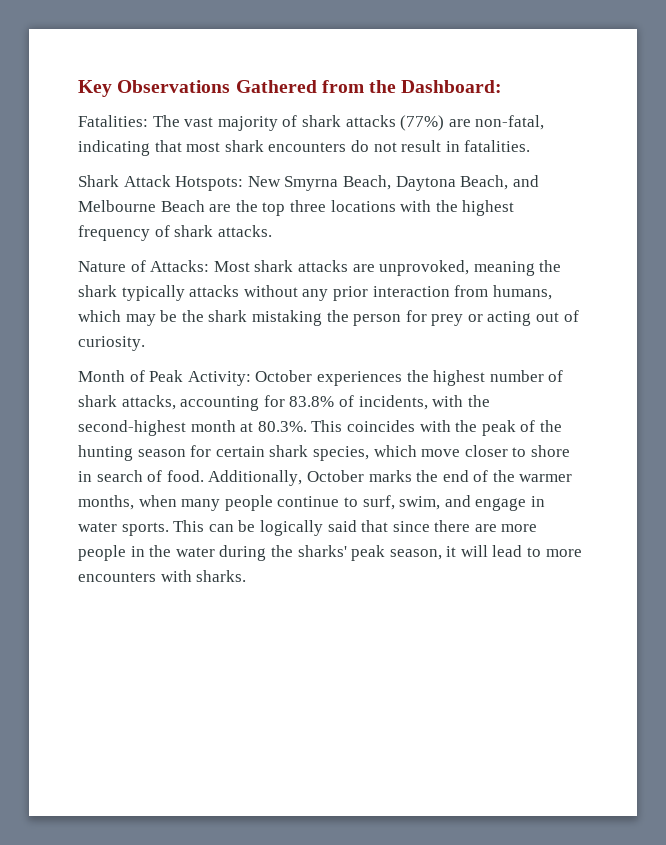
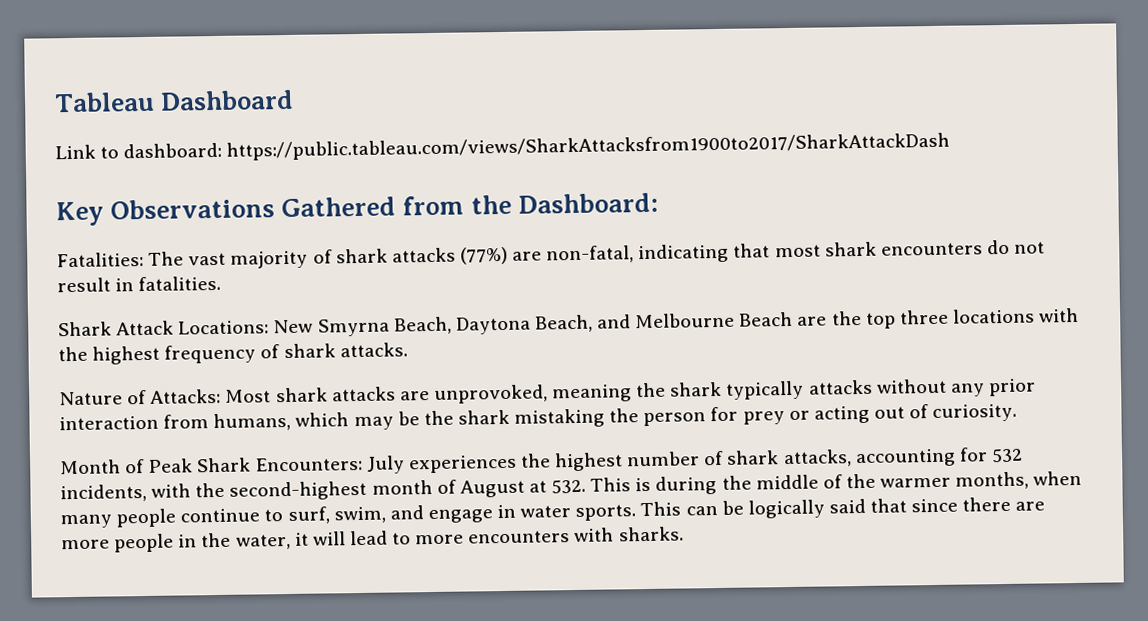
(78, 88) none -> [54,89,295,113] [55,132,951,161] Tableau Dashboard // Link to dashboard: https://public.tableau.com/views/SharkAttacksfrom1900to2017/SharkAttackDash //
[175,176,244,191] Hotspots: -> [178,320,270,335] Locations:
[187,370,313,386] Activity: October -> [197,455,405,474] Shark Encounters: July
[289,395,354,407] 83.8% of -> [990,448,1023,463] 532
[240,420,562,436] [78,445,570,461] [78,470,469,486] at 80.3%. This coincides with the peak of the hunting season for certain shark species, which move closer to shore in search of food. Additionally, October marks the end -> [436,474,819,498] of August at 532. This is during the middle
[175,545,442,561] water during the sharks' peak season, -> [235,533,291,550] water,

